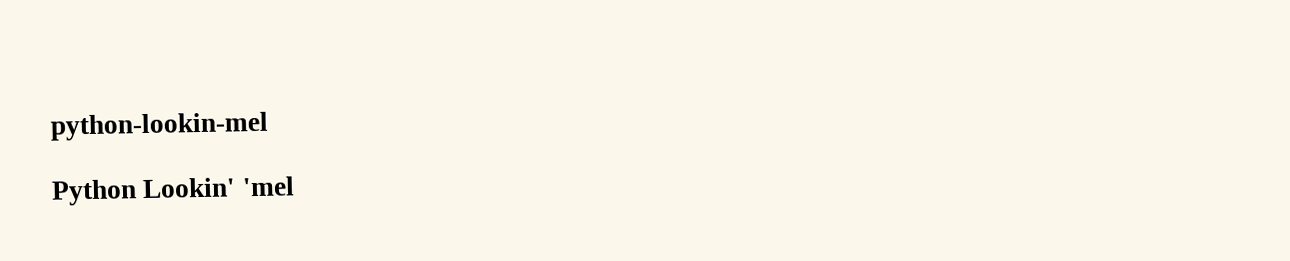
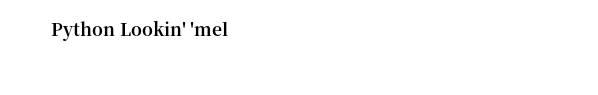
[50,111,269,141] python-lookin-mel // -> (51, 31) none

